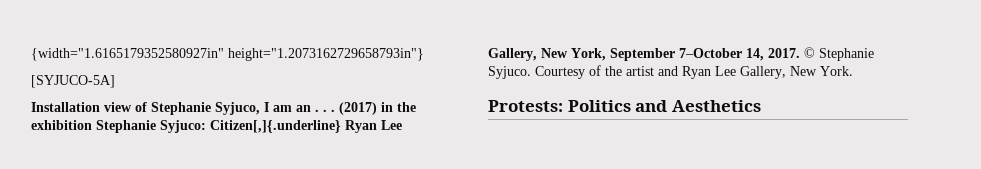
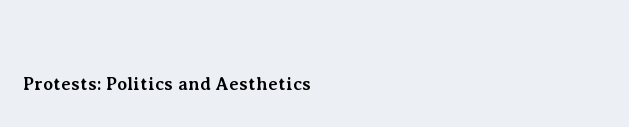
[31,48,424,61] [31,75,115,88] [31,102,416,115] [31,120,402,133] [488,47,874,61] [488,65,853,79] {width="1.6165179352580927in" height="1.2073162729658793in"} // [SYJUCO-5A] // Installation view of Stephanie Syjuco, I am an . . . (2017) in the exhibition Stephanie Syjuco: Citizen[,]{.underline} Ryan Lee Gallery, New York, September 7–October 14, 2017. © Stephanie Syjuco. Courtesy of the artist and Ryan Lee Gallery, New York. // -> (23, 83) none

